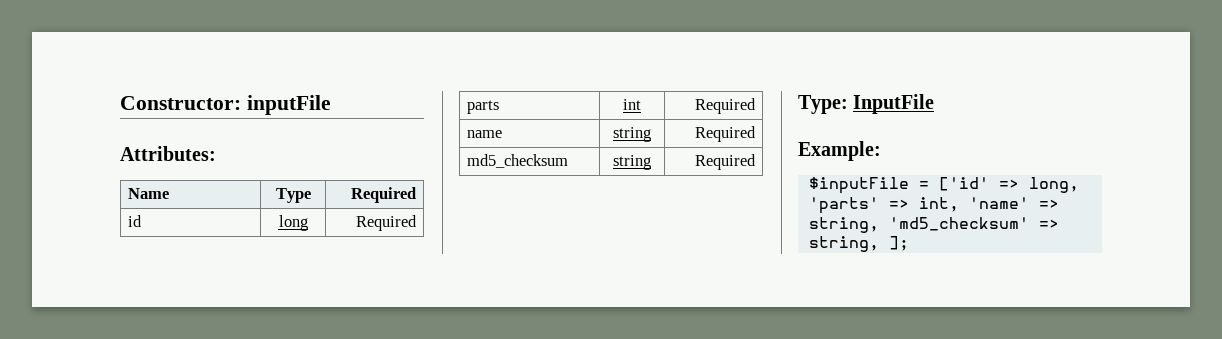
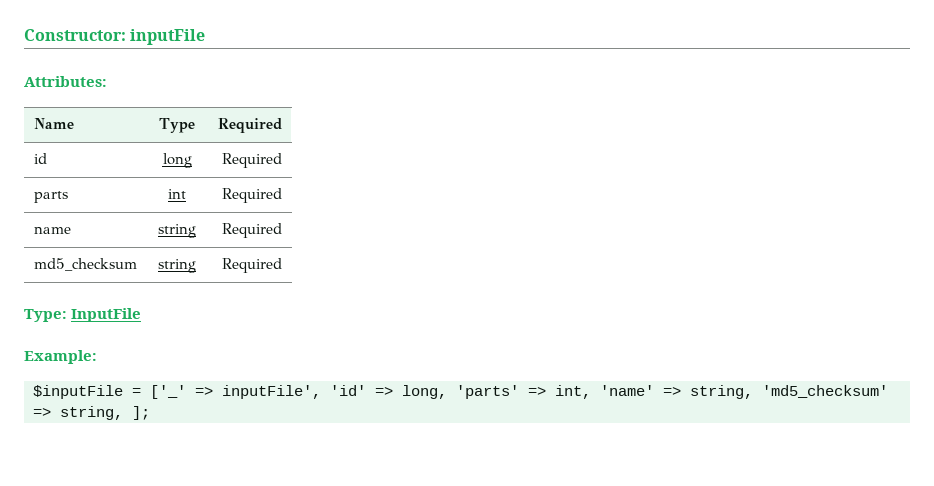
[939,177,990,191] ['id' -> [150,385,366,399] ['_' => inputFile', 'id'

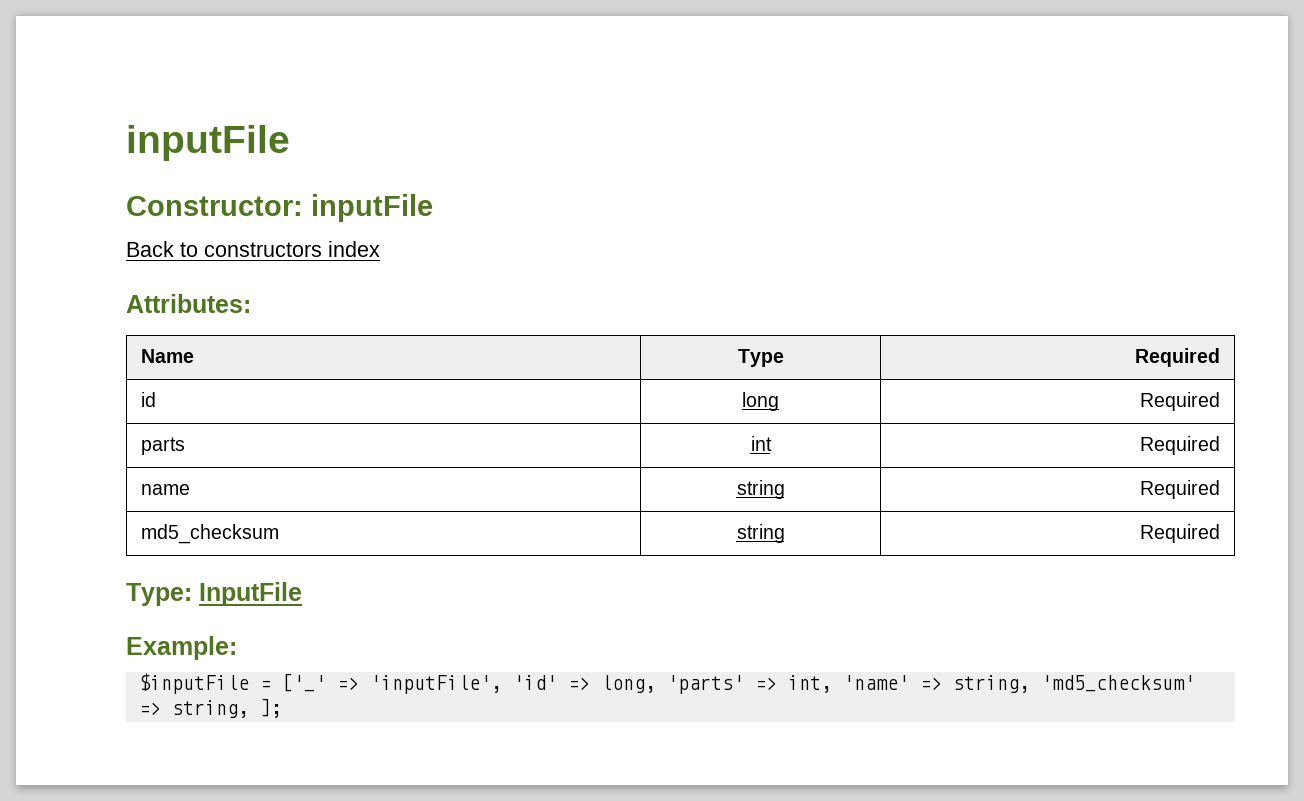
(24, 35) none -> [126,125,290,161] inputFile //
(206, 37) none -> [126,241,380,257] // Back to constructors index
[222,385,321,399] inputFile', -> [369,675,502,694] 'inputFile',

